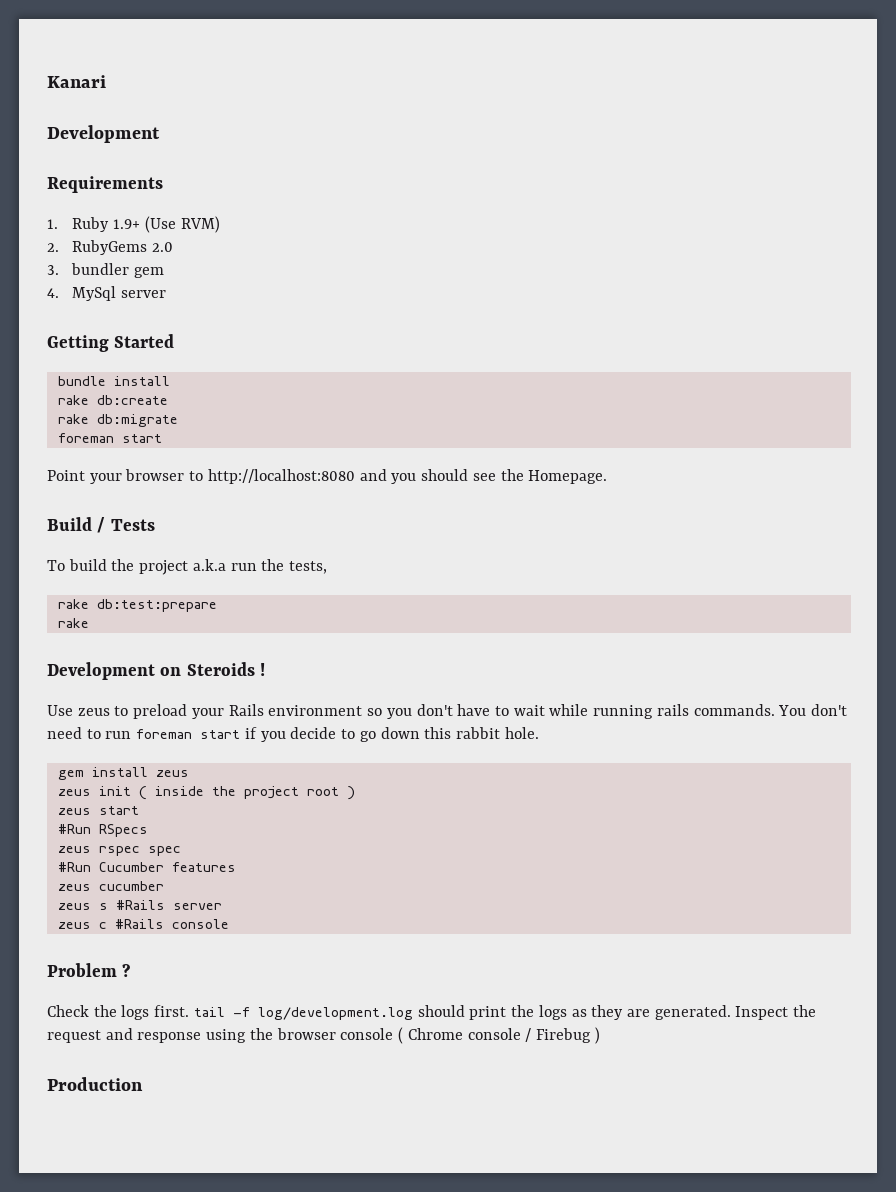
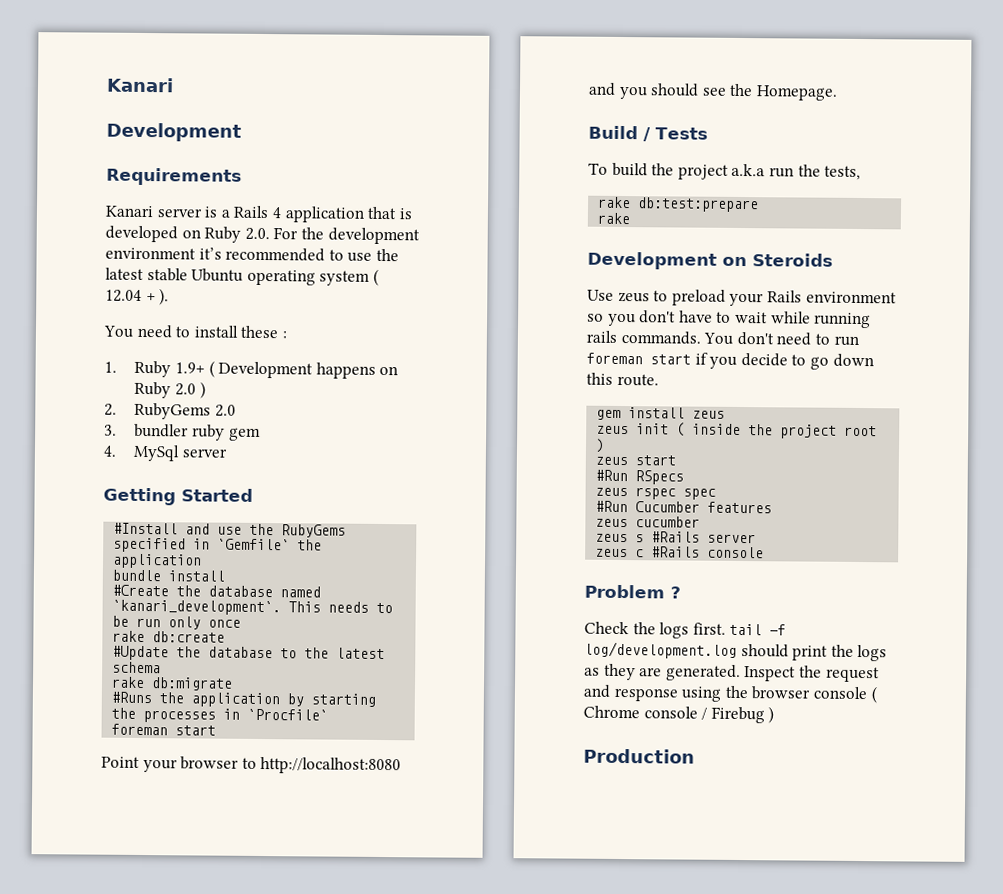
[47,216,220,233] 1. Ruby 1.9+ (Use RVM) -> [105,205,412,223] [105,225,420,245] [105,247,399,262] [105,267,379,286] [105,288,170,306] [103,324,287,339] [104,360,399,379] [134,381,206,399] Kanari server is a Rails 4 application that is developed on Ruby 2.0. For the development environment it’s recommended to use the latest stable Ubuntu operating system ( 12.04 + ). // You need to install these : // 1. Ruby 1.9+ ( Development happens on Ruby 2.0 )
(130, 269) none -> [192,424,226,441] ruby
[57,376,170,386] [57,395,168,405] [57,414,178,427] bundle install // rake db:create // rake db:migrate -> [113,522,347,538] [113,537,323,553] [112,553,203,569] [112,569,226,582] [112,584,322,598] [112,599,394,616] [112,615,242,630] [112,630,226,643] [112,645,386,661] [112,661,162,674] [111,676,234,691] [111,691,377,708] [111,707,329,723] #Install and use the RubyGems specified in `Gemfile` the application // bundle install // #Create the database named `kanari_development`. This needs to be run only once // rake db:create // #Update the database to the latest schema // rake db:migrate // #Runs the application by starting the processes in `Procfile`
[259,663,265,676] ! -> (833, 260) none
[455,727,539,739] rabbit hole. -> [616,373,659,387] route.

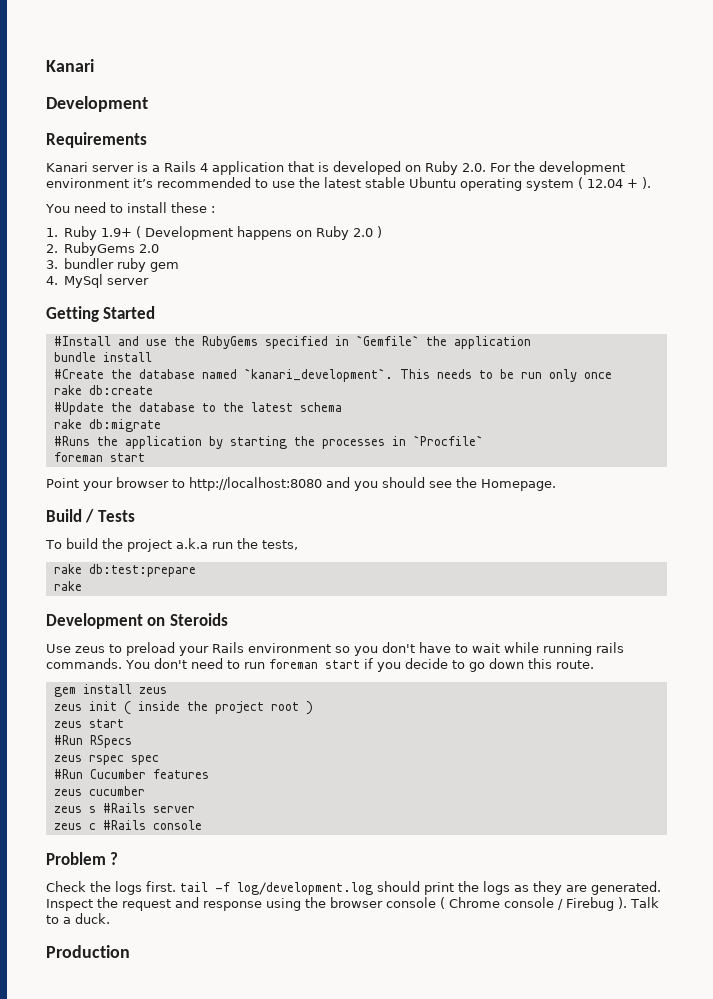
[768,706,775,724] ) -> [618,897,659,909] [46,913,110,924] ). Talk to a duck.

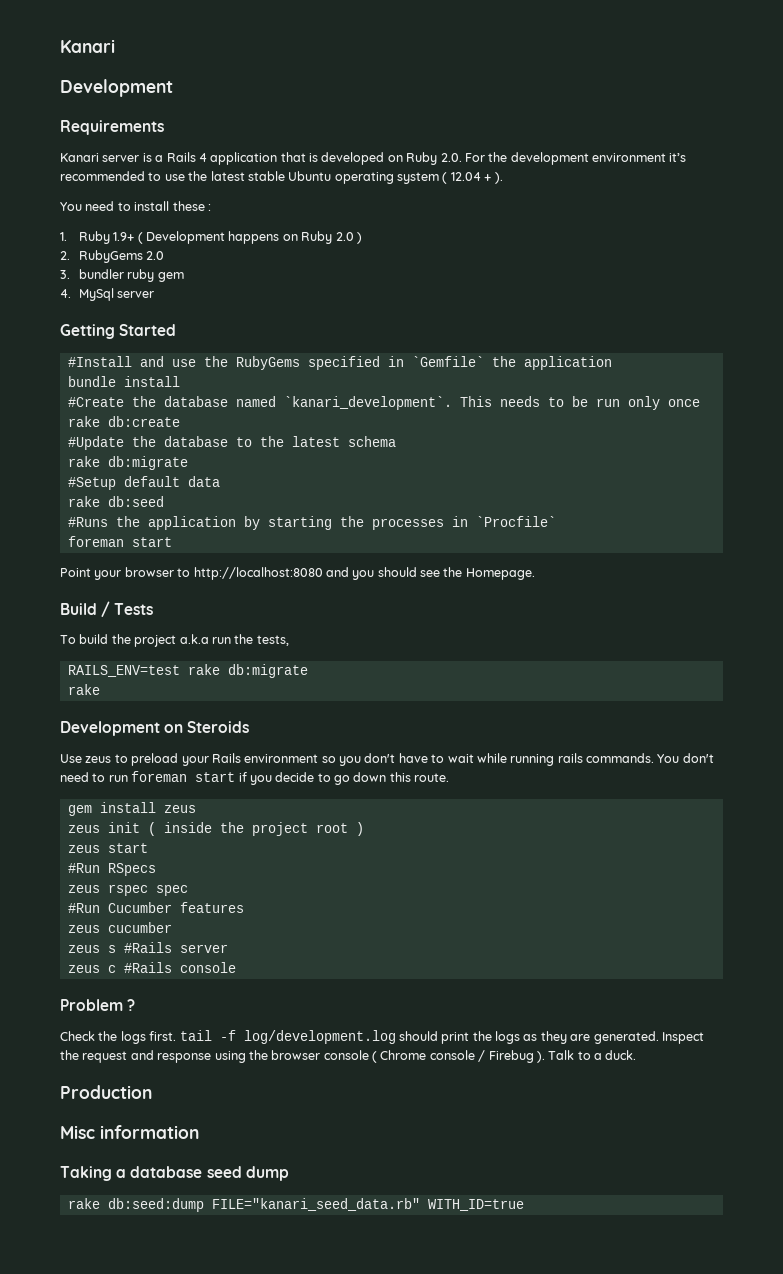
(161, 425) none -> [67,476,220,490] [67,496,164,507] // #Setup default data // rake db:seed
[53,564,196,577] rake db:test:prepare -> [67,664,308,678] RAILS_ENV=test rake db:migrate
(130, 951) none -> [60,1125,199,1139] [60,1166,289,1181] [67,1198,524,1212] // Misc information // Taking a database seed dump // rake db:seed:dump FILE="kanari_seed_data.rb" WITH_ID=true

